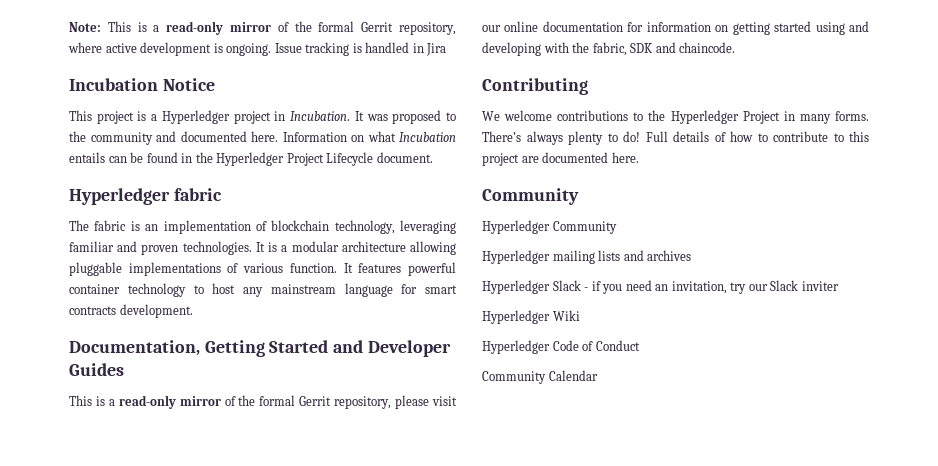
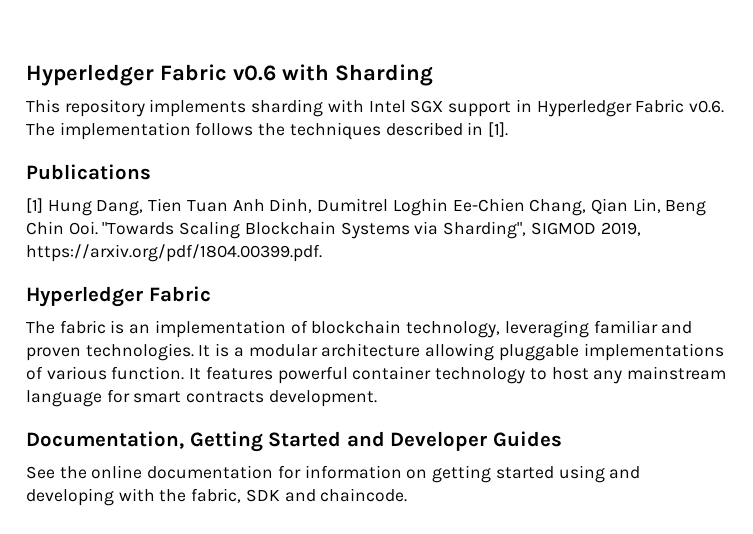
[69,21,457,35] [68,42,447,56] [69,78,215,91] [69,110,457,124] [69,131,456,145] [69,152,433,166] [69,188,222,205] Note: This is a read-only mirror of the formal Gerrit repository, where active development is ongoing. Issue tracking is handled in Jira // Incubation Notice // This project is a Hyperledger project in Incubation. It was proposed to the community and documented here. Information on what Incubation entails can be found in the Hyperledger Project Lifecycle document. // Hyperledger fabric -> [26,64,433,86] [26,99,724,117] [26,122,509,140] [26,164,151,180] [26,198,707,216] [26,221,641,239] [26,244,322,262] [26,286,211,307] Hyperledger Fabric v0.6 with Sharding // This repository implements sharding with Intel SGX support in Hyperledger Fabric v0.6. The implementation follows the techniques described in [1]. // Publications // [1] Hung Dang, Tien Tuan Anh Dinh, Dumitrel Loghin Ee-Chien Chang, Qian Lin, Beng Chin Ooi. "Towards Scaling Blockchain Systems via Sharding", SIGMOD 2019, https://arxiv.org/pdf/1804.00399.pdf. // Hyperledger Fabric
[69,395,458,409] [482,25,501,32] This is a read-only mirror of the formal Gerrit repository, please visit our -> [26,466,87,479] See the
[482,78,588,95] [482,110,869,124] [482,131,869,145] [482,152,639,166] [482,188,579,205] [482,220,617,234] [482,250,692,264] [482,280,839,294] [482,310,580,324] [482,340,640,354] [482,370,598,384] // Contributing // We welcome contributions to the Hyperledger Project in many forms. There’s always plenty to do! Full details of how to contribute to this project are documented here. // Community // Hyperledger Community // Hyperledger mailing lists and archives // Hyperledger Slack - if you need an invitation, try our Slack inviter // Hyperledger Wiki // Hyperledger Code of Conduct // Community Calendar -> (408, 495) none

